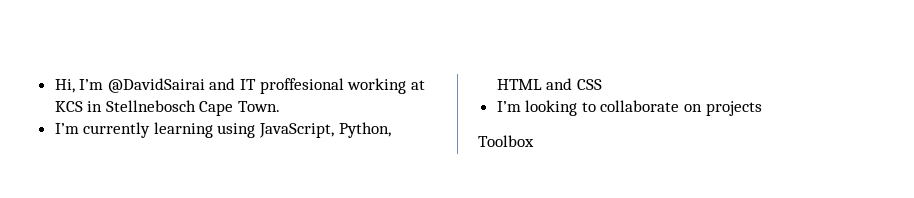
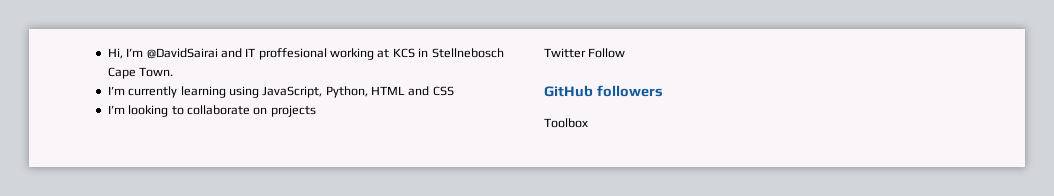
(762, 108) none -> [544,48,626,58] [544,85,663,97] // Twitter Follow // GitHub followers

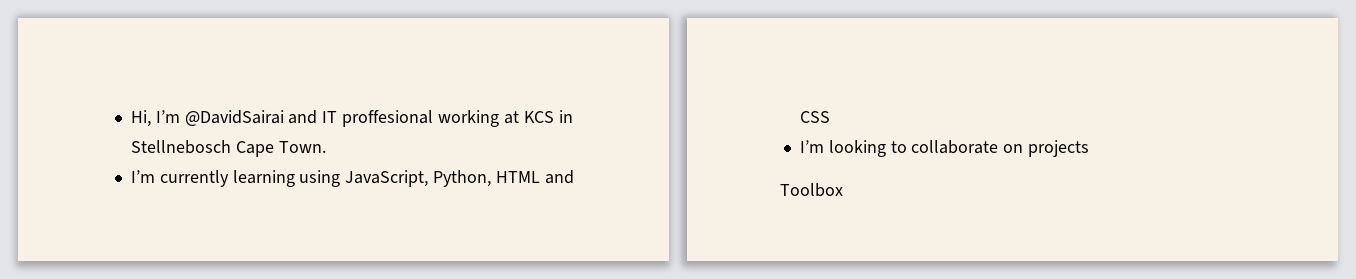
[544,48,626,58] [544,85,663,97] // Twitter Follow // GitHub followers -> (1090, 148) none

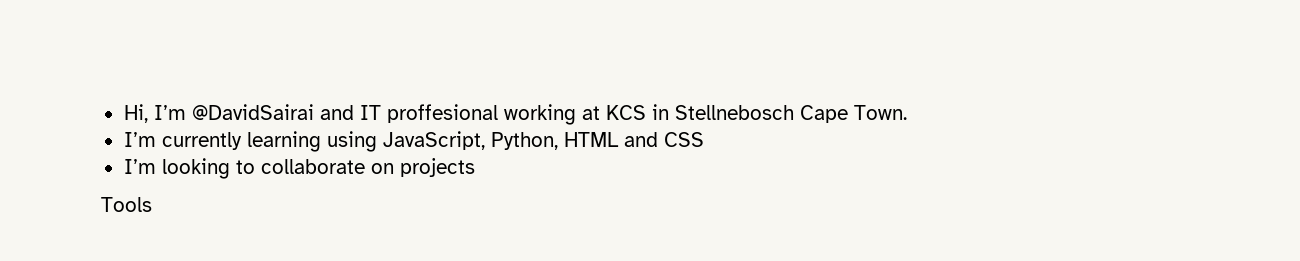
[780,183,843,197] Toolbox -> [101,197,152,212] Tools

